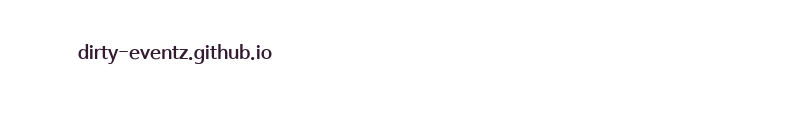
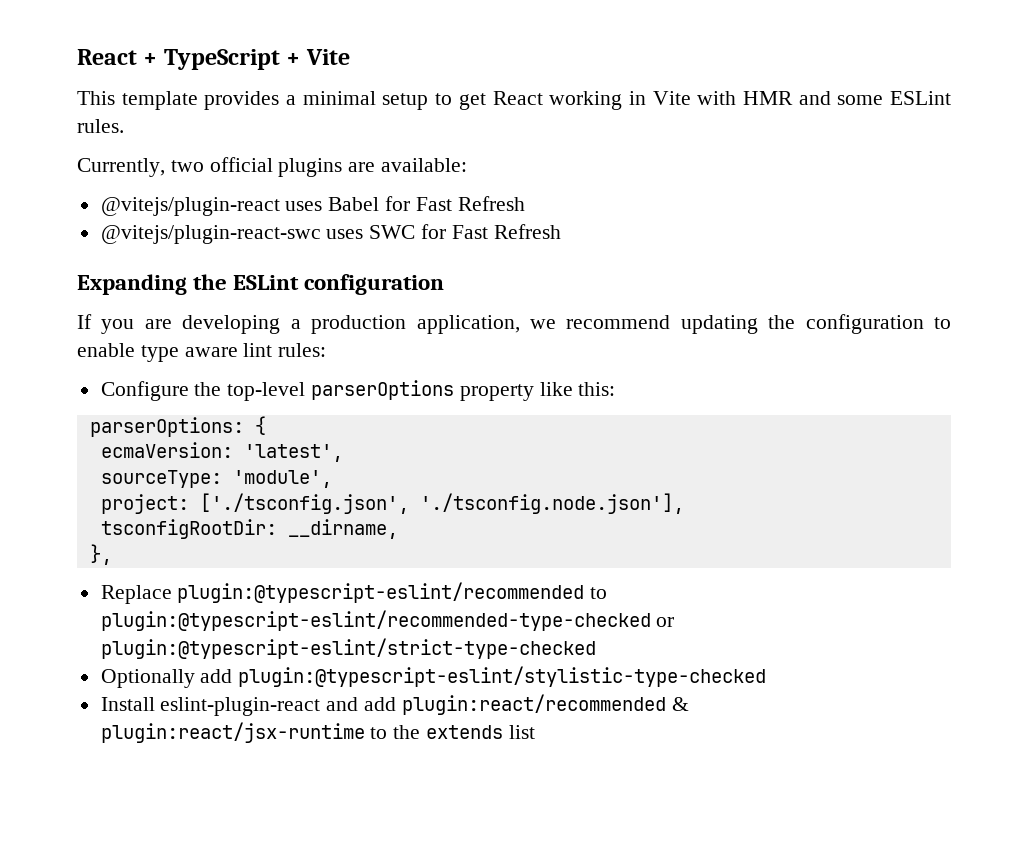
[78,44,272,65] dirty-eventz.github.io -> [77,49,350,70] [77,91,951,110] [77,119,124,133] [77,157,468,177] [100,196,525,216] [100,224,561,244] [77,274,445,295] [77,314,951,334] [77,343,327,362] [100,380,616,401] [89,416,266,437] [100,442,343,462] [100,470,332,488] [100,493,684,514] [100,519,398,539] [89,544,112,565] [100,582,608,604] [100,610,675,631] [100,638,596,659] [100,666,767,688] [100,694,689,716] [100,722,535,743] React + TypeScript + Vite // This template provides a minimal setup to get React working in Vite with HMR and some ESLint rules. // Currently, two official plugins are available: // @vitejs/plugin-react uses Babel for Fast Refresh // @vitejs/plugin-react-swc uses SWC for Fast Refresh // Expanding the ESLint configuration // If you are developing a production application, we recommend updating the configuration to enable type aware lint rules: // Configure the top-level parserOptions property like this: // parserOptions: { // ecmaVersion: 'latest', // sourceType: 'module', // project: ['./tsconfig.json', './tsconfig.node.json'], // tsconfigRootDir: __dirname, // }, // Replace plugin:@typescript-eslint/recommended to plugin:@typescript-eslint/recommended-type-checked or plugin:@typescript-eslint/strict-type-checked // Optionally add plugin:@typescript-eslint/stylistic-type-checked // Install eslint-plugin-react and add plugin:react/recommended & plugin:react/jsx-runtime to the extends list

